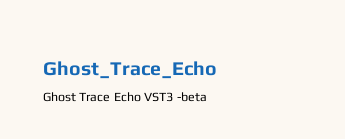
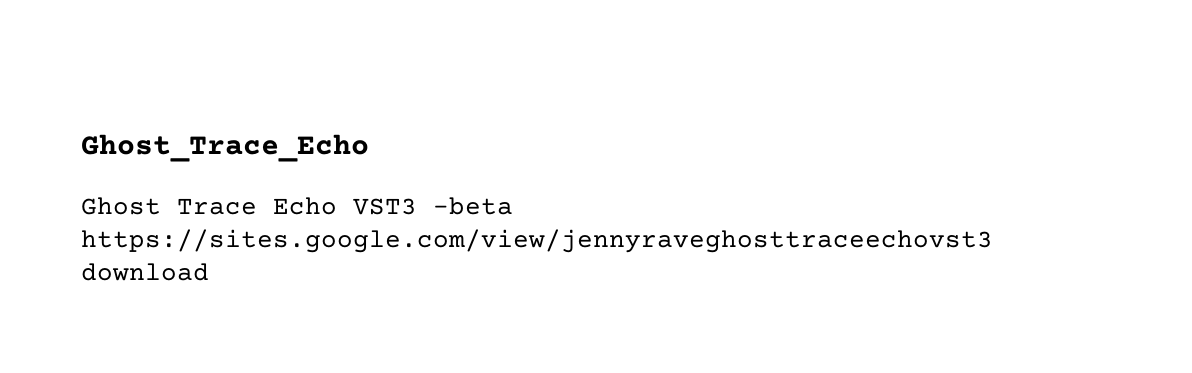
(207, 97) none -> [81,229,993,253] [81,263,209,281] https://sites.google.com/view/jennyraveghosttraceechovst3 download

